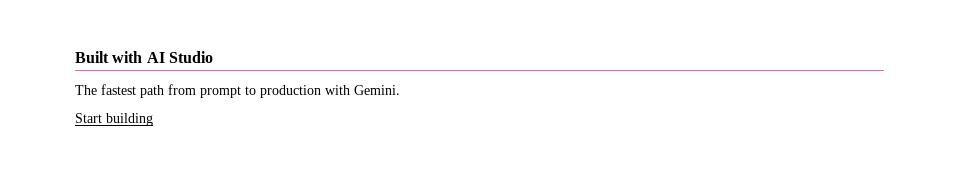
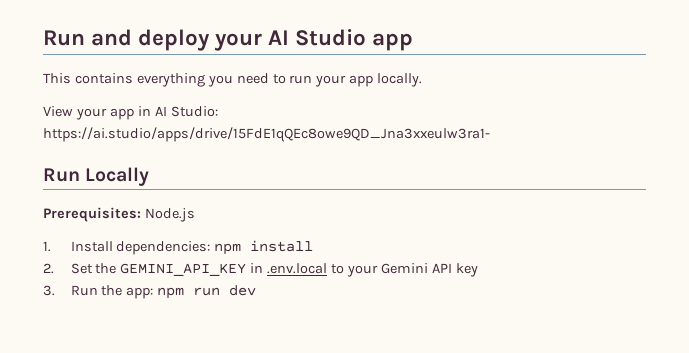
[75,51,213,63] [75,84,400,98] [75,113,153,126] Built with AI Studio // The fastest path from prompt to production with Gemini. // Start building -> [43,29,414,51] [43,73,423,87] [43,106,218,120] [43,127,490,142] [43,167,150,186] [43,207,195,222] [43,240,314,255] [43,263,478,277] [43,285,257,299] Run and deploy your AI Studio app // This contains everything you need to run your app locally. // View your app in AI Studio: https://ai.studio/apps/drive/15FdE1qQEc8owe9QD_Jna3xxeulw3ra1- // Run Locally // Prerequisites: Node.js // 1. Install dependencies: npm install // 2. Set the GEMINI_API_KEY in .env.local to your Gemini API key // 3. Run the app: npm run dev

